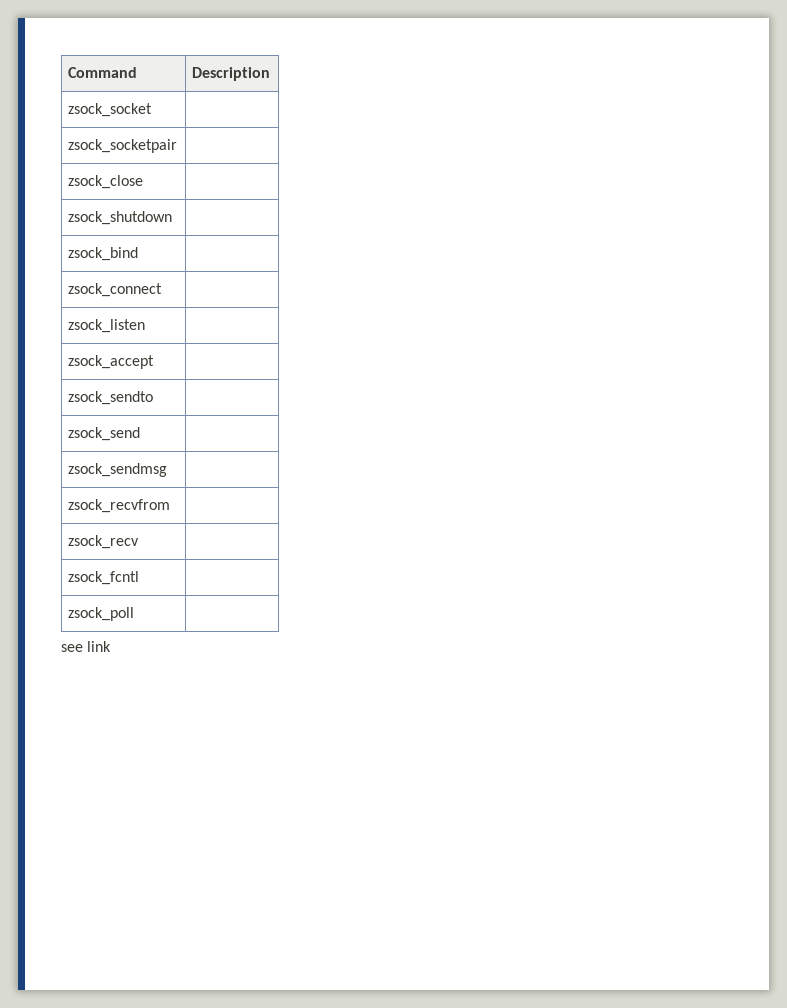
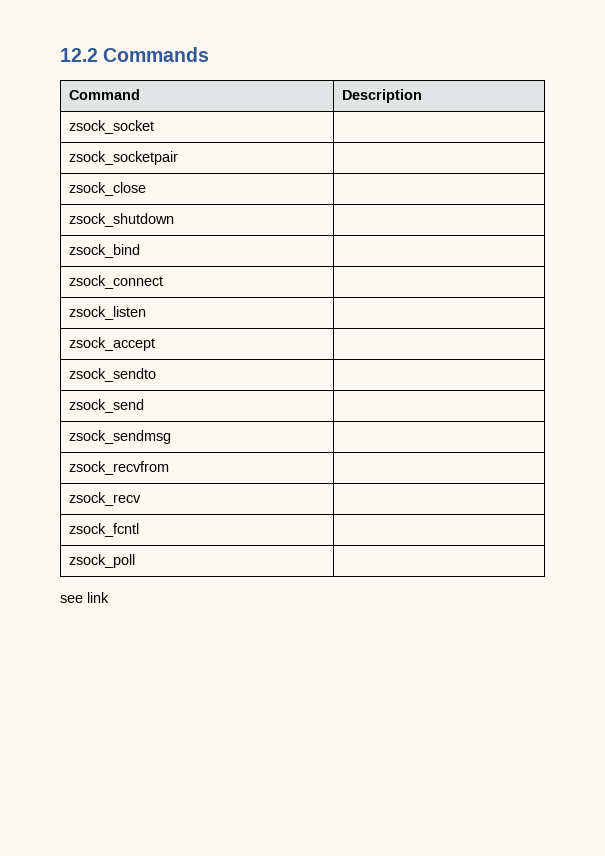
(68, 72) none -> [60,47,210,62] 12.2 Commands //

